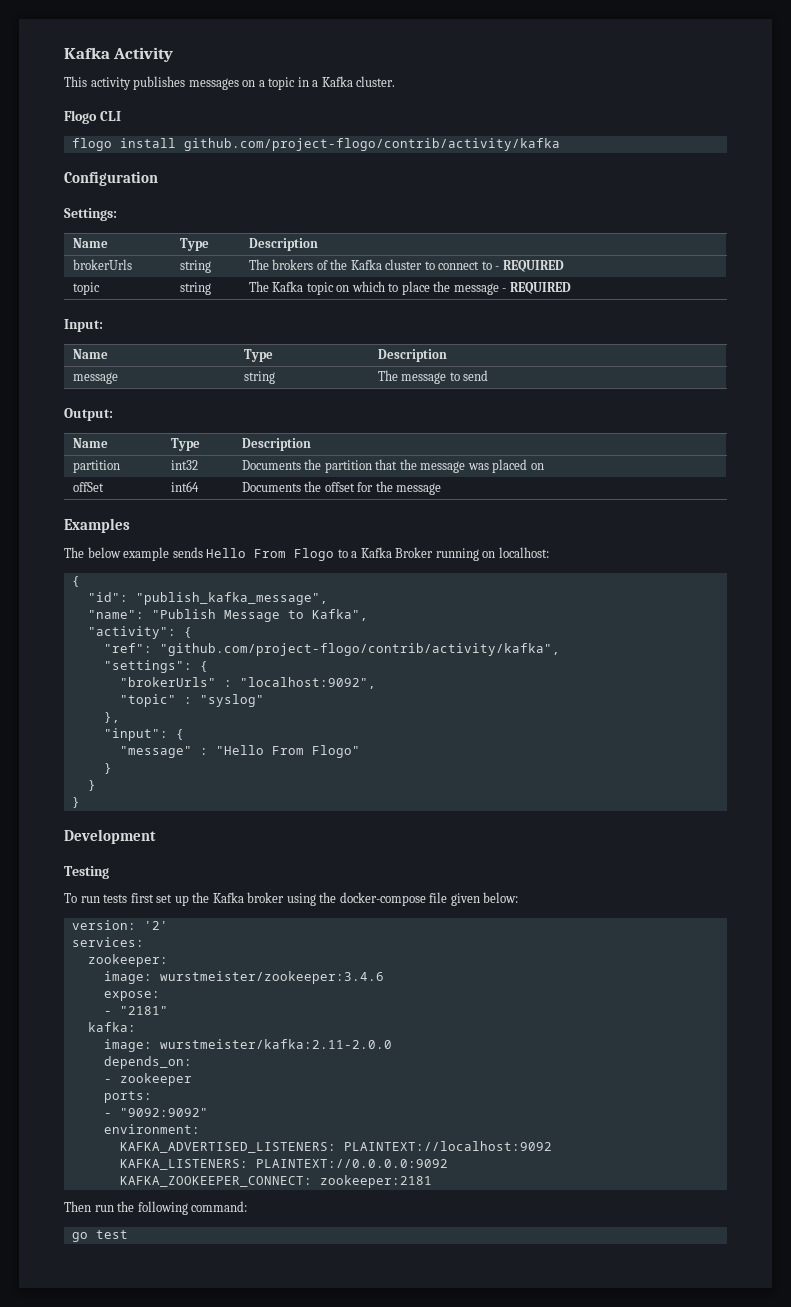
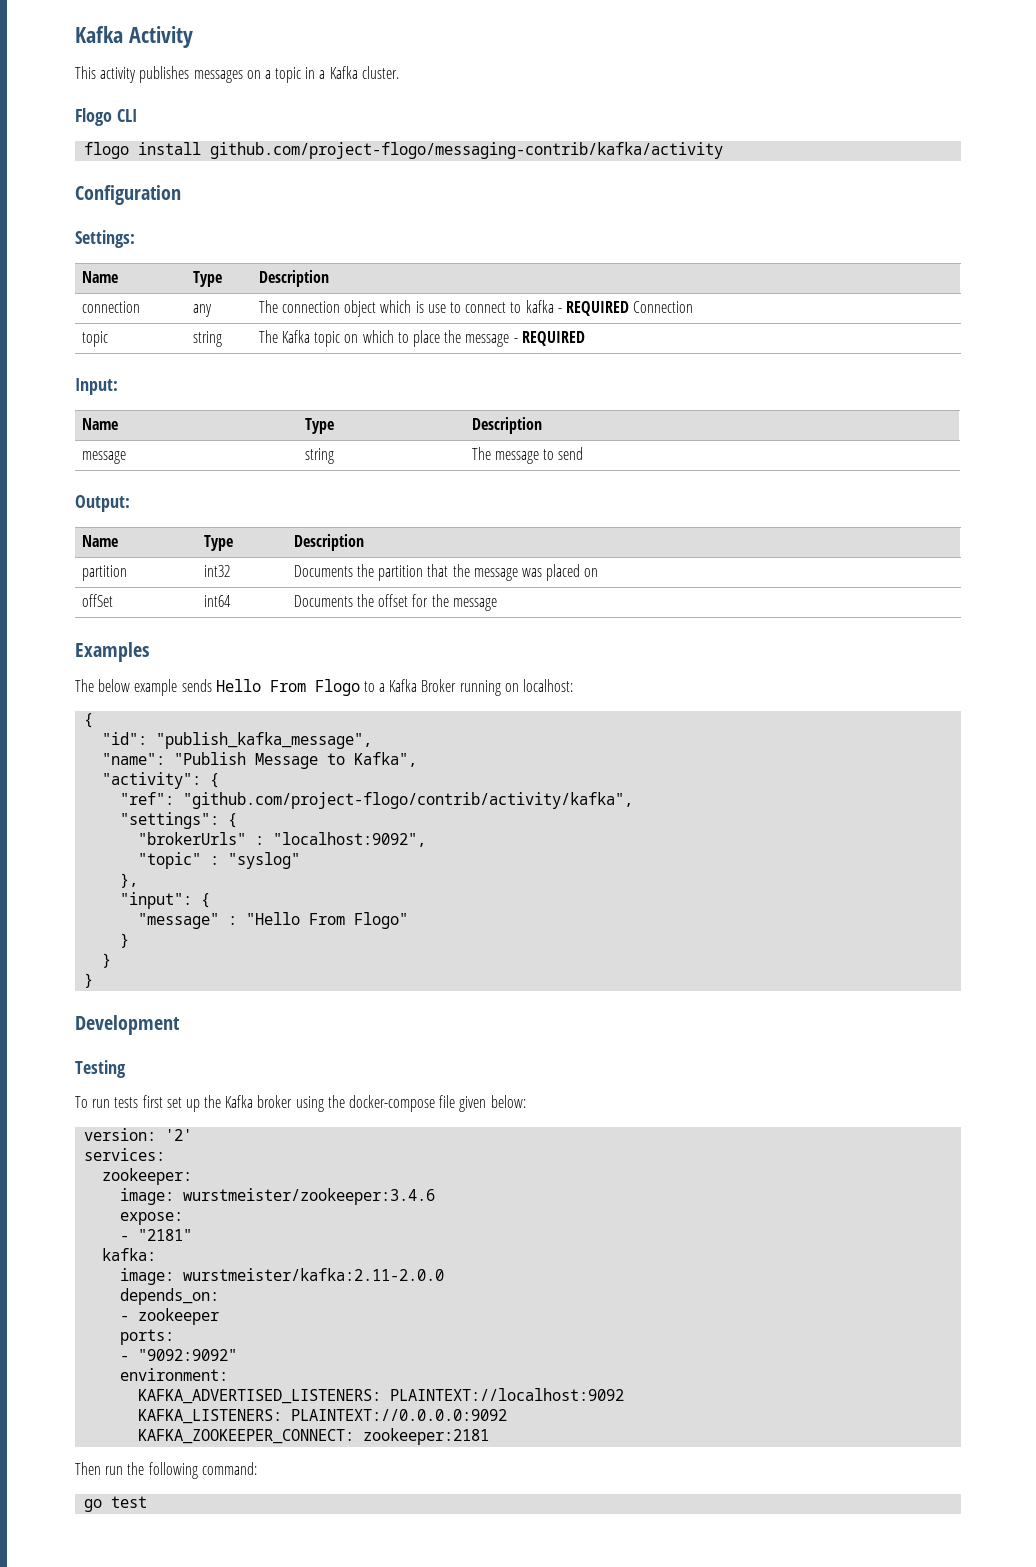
[183,138,560,151] github.com/project-flogo/contrib/activity/kafka -> [210,142,724,159] github.com/project-flogo/messaging-contrib/kafka/activity
[72,259,132,270] [179,260,211,273] [248,259,423,270] brokerUrls | string | The brokers of the Kafka cluster -> [81,301,140,313] [192,304,212,317] [258,300,446,317] connection | any | The connection object which is use
[495,260,564,272] - REQUIRED -> [525,300,694,316] kafka - REQUIRED Connection

